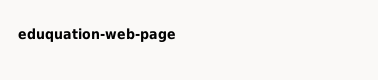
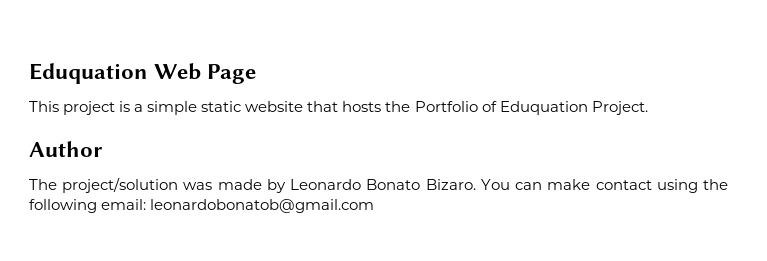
[18,28,176,43] eduquation-web-page -> [29,63,257,84] [29,101,648,115] [29,141,103,157] [29,177,729,193] [29,199,375,213] Eduquation Web Page // This project is a simple static website that hosts the Portfolio of Eduquation Project. // Author // The project/solution was made by Leonardo Bonato Bizaro. You can make contact using the following email: leonardobonatob@gmail.com

